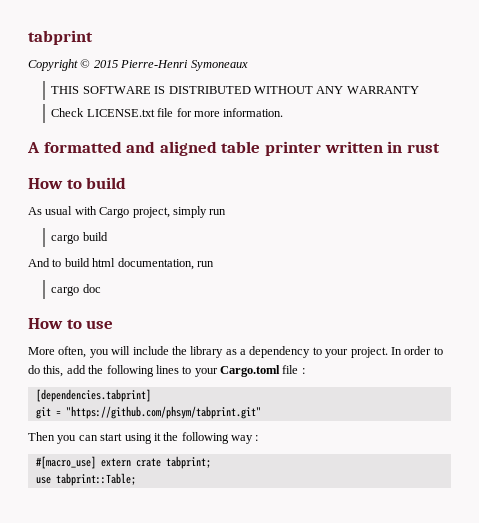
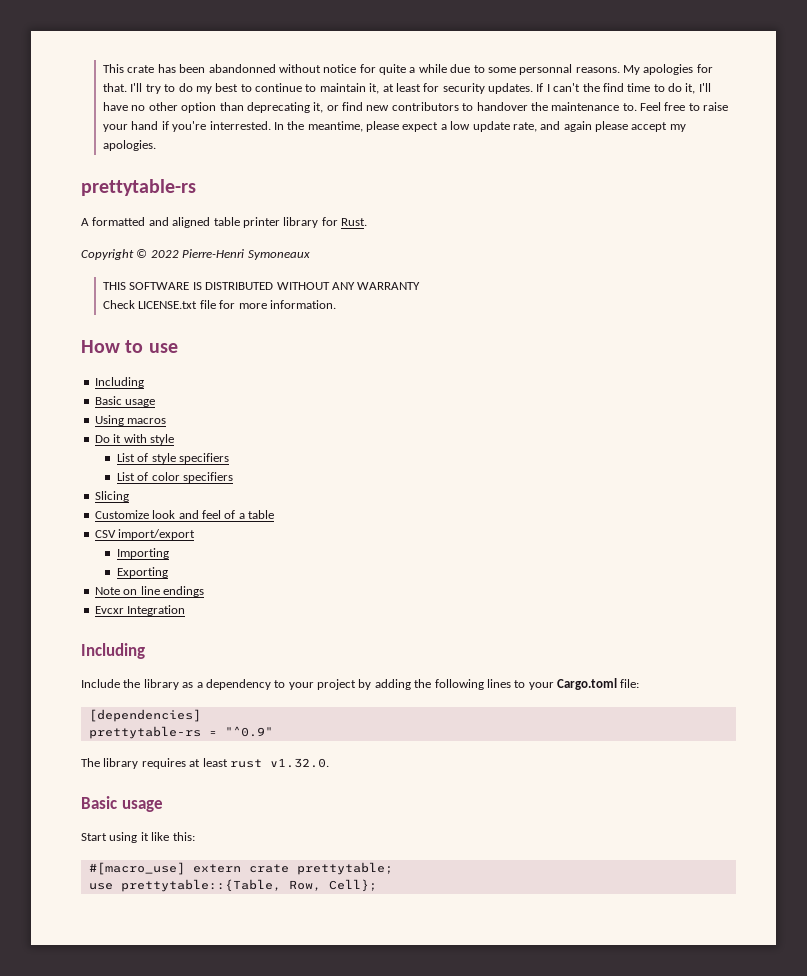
[28,30,93,45] tabprint -> [102,64,713,75] [102,83,711,94] [102,102,729,113] [102,121,686,132] [102,140,156,151] [81,179,196,196] [81,217,367,228] This crate has been abandonned without notice for quite a while due to some personnal reasons. My apologies for that. I'll try to do my best to continue to maintain it, at least for security updates. If I can't the find time to do it, I'll have no other option than deprecating it, or find new contributors to handover the maintenance to. Feel free to raise your hand if you're interrested. In the meantime, please expect a low update rate, and again please accept my apologies. // prettytable-rs // A formatted and aligned table printer library for Rust.
[93,60,118,68] 2015 -> [150,250,179,258] 2022
[27,141,440,156] [28,177,127,189] [28,206,227,218] [51,232,108,244] [28,258,214,270] [51,284,101,296] [28,318,114,329] [28,346,169,358] A formatted and aligned table printer written in rust // How to build // As usual with Cargo project, simply run // cargo build // And to build html documentation, run // cargo doc // How to use // More often, you will include -> [81,340,178,353] [94,377,144,388] [94,396,156,407] [94,415,167,426] [94,434,174,445] [116,453,229,464] [116,472,233,483] [94,491,129,502] [94,510,274,519] [94,529,196,540] [116,548,169,559] [116,567,168,578] [94,586,204,597] [94,605,186,616] [81,643,145,659] [81,679,120,688] How to use // Including // Basic usage // Using macros // Do it with style // List of style specifiers // List of color specifiers // Slicing // Customize look and feel of a table // CSV import/export // Importing // Exporting // Note on line endings // Evcxr Integration // Including // Include
[350,346,443,358] [28,365,86,377] project. In order to do this, add -> [317,679,411,690] project by adding
[282,365,305,374] [35,389,151,402] [35,406,261,419] [28,432,259,444] file : // [dependencies.tabprint] // git = "https://github.com/phsym/tabprint.git" // Then you can start using it the following way : -> [620,679,640,688] [88,709,201,722] [88,726,273,739] [81,758,329,769] [81,796,163,812] [81,832,195,843] file: // [dependencies] // prettytable-rs = "^0.9" // The library requires at least rust v1.32.0. // Basic usage // Start using it like this:
[165,456,211,469] [35,473,136,486] tabprint; // use tabprint::Table; -> [296,862,393,875] [88,879,377,892] prettytable; // use prettytable::{Table, Row, Cell};

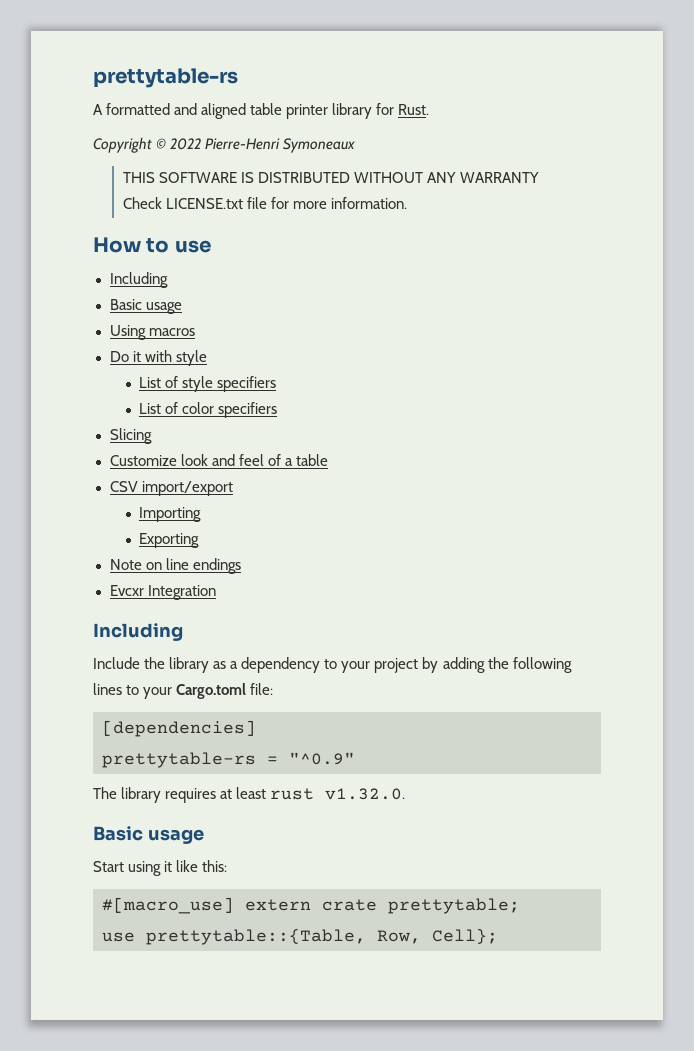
[102,64,713,75] [102,83,711,94] [102,102,729,113] [102,121,686,132] [102,140,156,151] This crate has been abandonned without notice for quite a while due to some personnal reasons. My apologies for that. I'll try to do my best to continue to maintain it, at least for security updates. If I can't the find time to do it, I'll have no other option than deprecating it, or find new contributors to handover the maintenance to. Feel free to raise your hand if you're interrested. In the meantime, please expect a low update rate, and again please accept my apologies. // -> (93, 78) none

